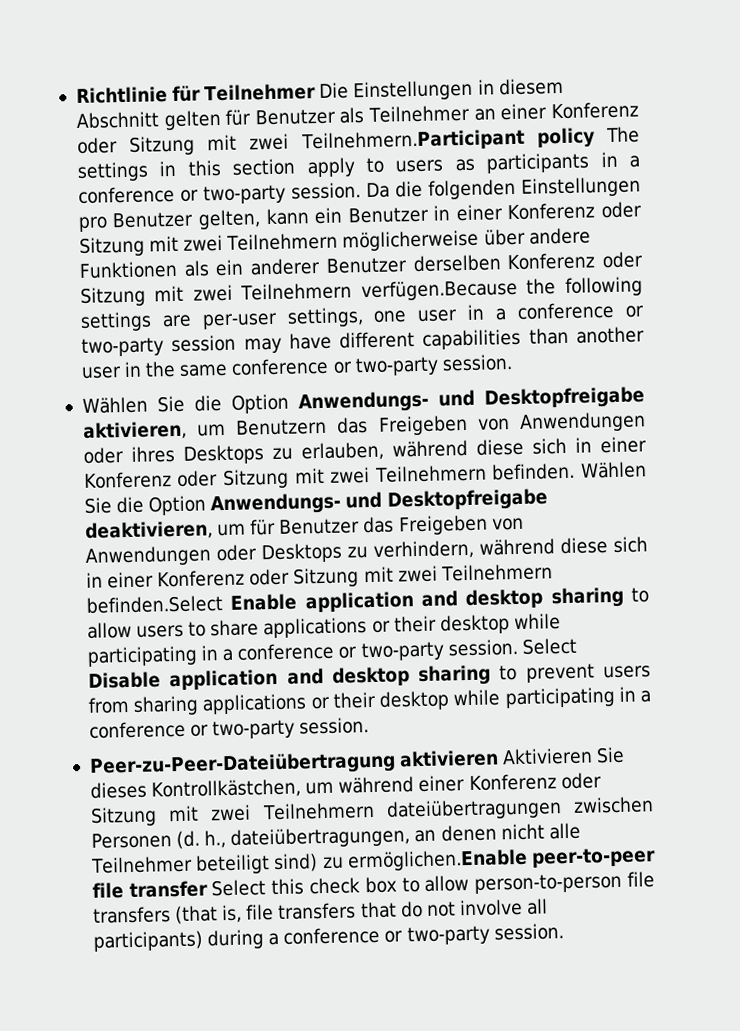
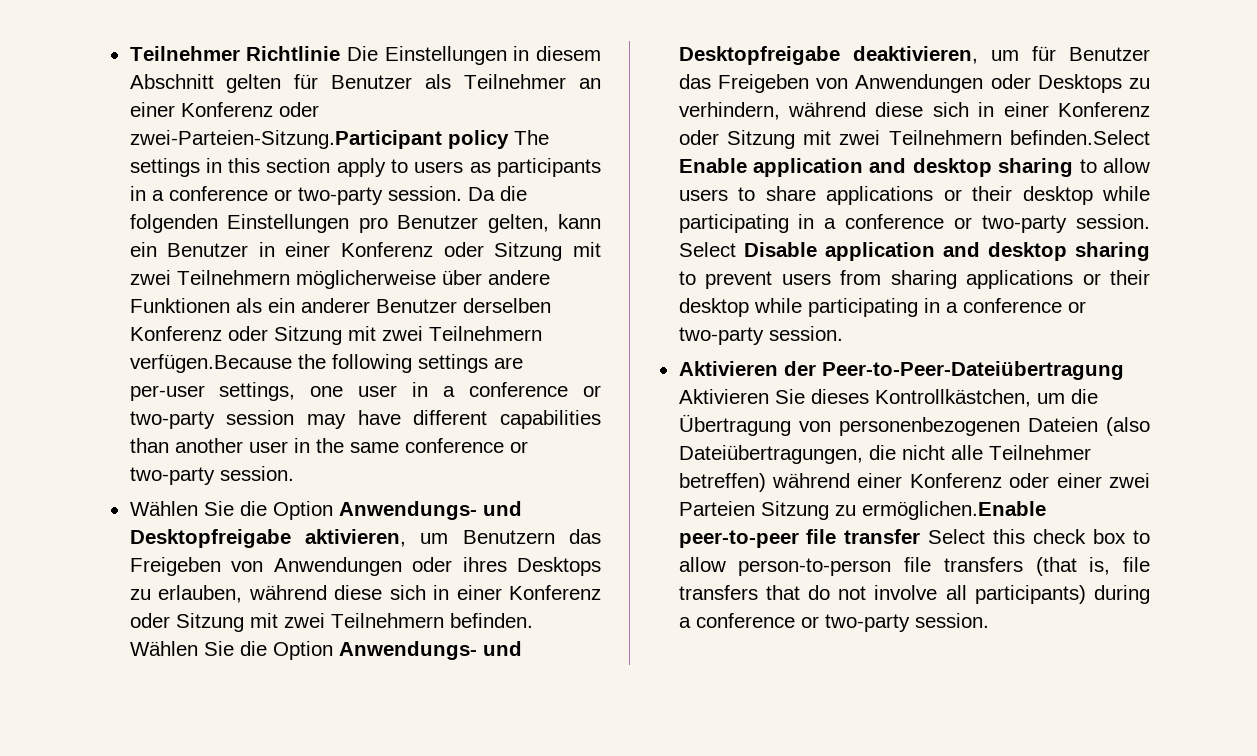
[75,83,317,104] Richtlinie für Teilnehmer -> [129,46,341,61] Teilnehmer Richtlinie
[129,128,525,156] Sitzung mit zwei Teilnehmern.Participant -> [129,130,442,149] zwei-Parteien-Sitzung.Participant
[88,749,500,778] Peer-zu-Peer-Dateiübertragung aktivieren -> [678,361,1124,380] Aktivieren der Peer-to-Peer-Dateiübertragung
[338,772,602,794] [89,796,654,827] [90,822,581,850] [89,853,319,875] während einer Konferenz oder Sitzung mit zwei Teilnehmern dateiübertragungen zwischen Personen (d. h., dateiübertragungen, an denen nicht alle Teilnehmer beteiligt sind) -> [1070,389,1098,404] [678,414,1150,436] [678,445,1091,464] [678,473,1150,492] [678,501,829,520] die Übertragung von personenbezogenen Dateien (also Dateiübertragungen, die nicht alle Teilnehmer betreffen) während einer Konferenz oder einer zwei Parteien Sitzung

